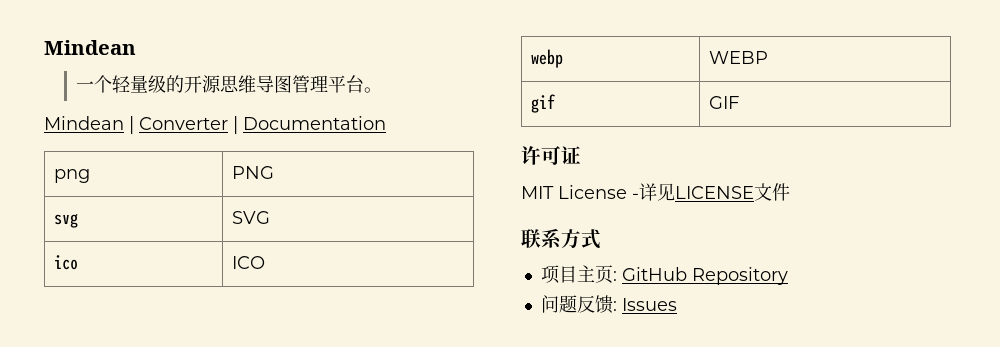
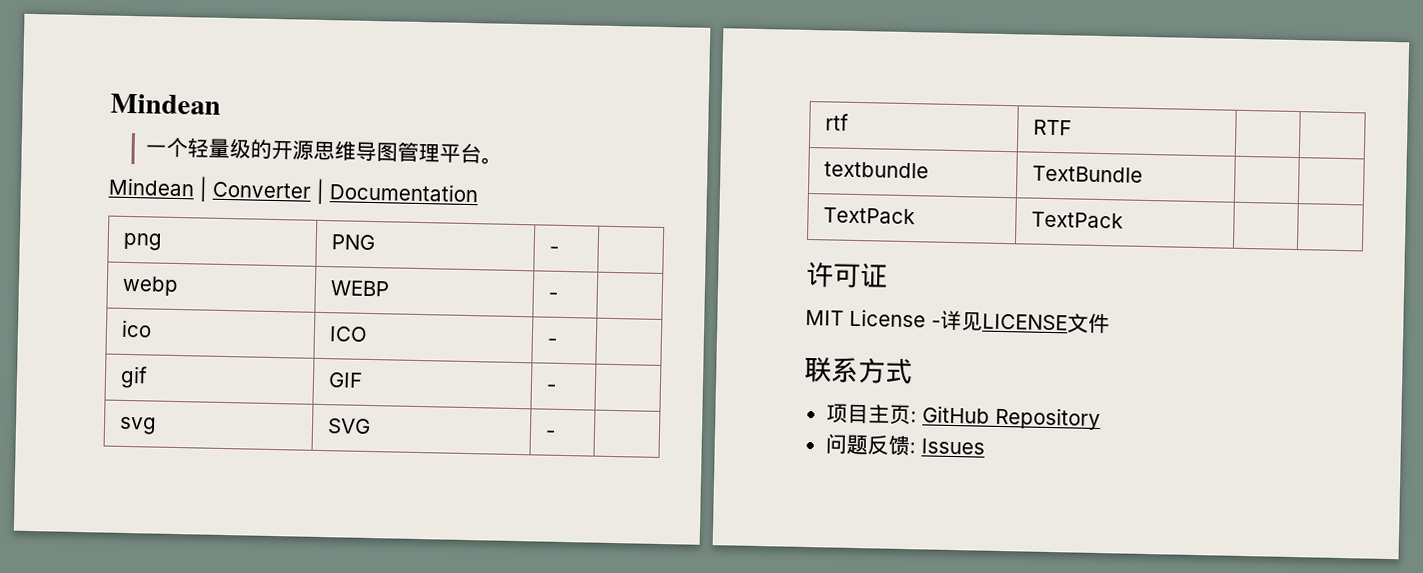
[53,213,78,228] [231,211,270,224] [53,255,78,270] [231,256,265,269] [530,49,563,68] [708,51,768,64] [530,94,555,113] [708,96,739,109] // svg | SVG // ico | ICO // webp | WEBP // gif | GIF -> [548,246,559,254] [121,275,179,297] [329,280,390,297] [547,292,558,300] [120,319,152,338] [328,326,368,342] [546,338,557,346] [119,365,148,389] [327,372,363,388] [545,384,556,392] [118,416,157,435] [326,418,371,434] [544,430,555,438] [824,113,849,131] [1032,119,1072,136] [823,161,929,179] [1031,165,1143,183] [822,207,915,225] [1030,211,1123,229] | - | // webp | WEBP | - | // ico | ICO | - | // gif | GIF | - | // svg | SVG | - | // rtf | RTF | | // textbundle | TextBundle | | // TextPack | TextPack | |

